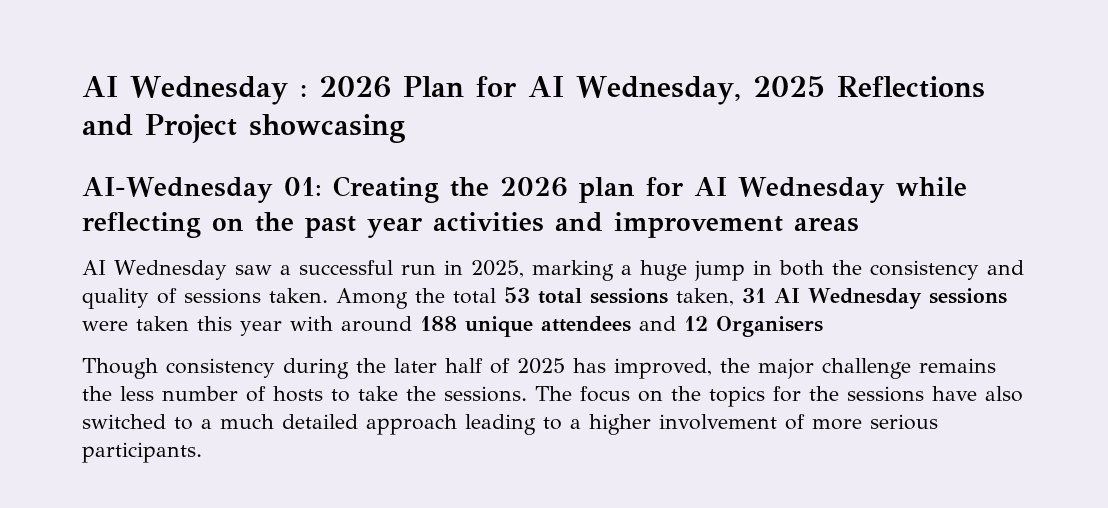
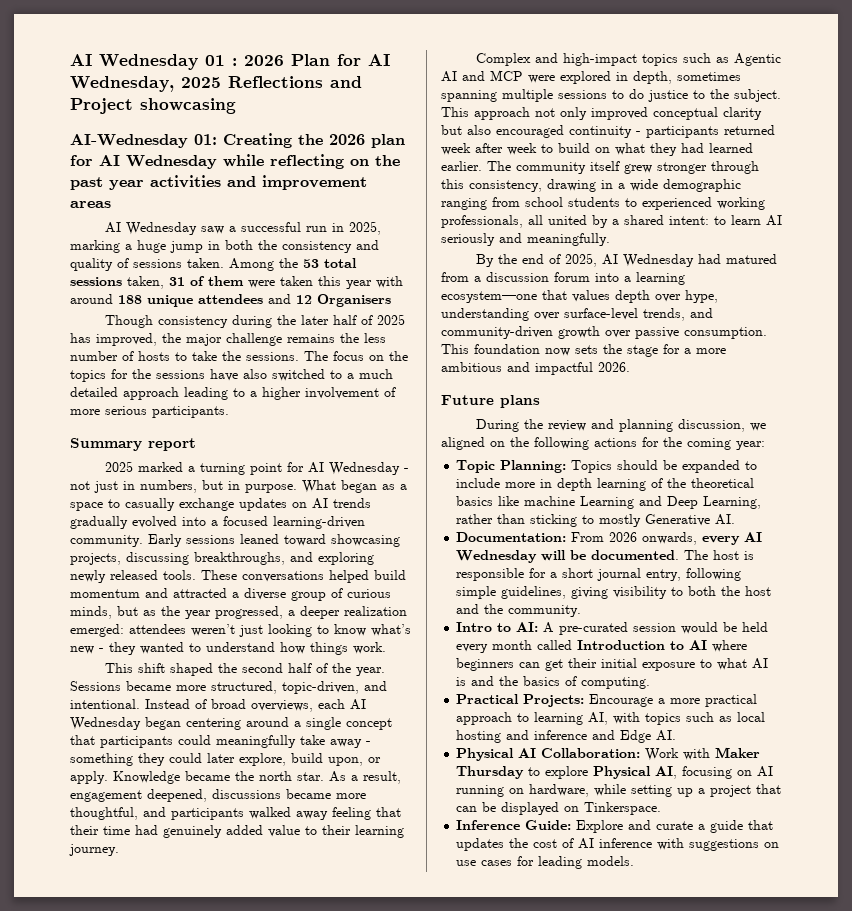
[82,76,288,105] AI Wednesday -> [70,54,225,70] AI Wednesday 01
[453,288,496,304] total -> (298, 263) none
[774,288,1007,309] AI Wednesday sessions -> [190,276,244,286] of them
(202, 452) none -> [70,438,196,451] [105,461,410,475] [70,480,407,493] [70,498,371,511] [70,516,365,529] [70,534,400,547] [70,552,374,565] [70,570,406,583] [70,588,391,601] [70,606,407,619] [70,624,411,637] [70,642,386,655] [105,663,386,676] [70,681,387,694] [70,699,366,712] [70,717,392,730] [70,735,371,748] [70,753,381,766] [70,771,401,784] [70,789,366,802] [70,807,401,820] [70,825,404,838] [69,844,119,856] [476,53,782,66] [441,70,741,84] [441,89,781,102] [441,107,762,120] [441,125,775,138] [441,143,753,156] [441,161,759,174] [441,179,741,192] [441,197,765,210] [441,215,782,228] [441,233,610,246] [476,253,778,267] [441,272,685,285] [441,290,718,303] [441,308,713,321] [441,326,767,339] [441,344,726,357] [441,362,630,375] [441,395,540,408] [476,419,767,432] [441,437,765,450] [456,460,758,473] [456,478,755,491] [456,496,762,509] [456,514,736,527] [456,532,763,545] [456,550,755,563] [456,568,742,581] [456,586,772,599] [456,604,582,617] [456,622,769,635] [456,640,748,653] [456,658,769,671] [456,676,651,689] [456,694,758,707] [456,712,766,725] [456,730,677,743] [456,747,761,761] [456,766,774,779] [456,784,782,797] [456,802,662,815] [456,820,774,833] [456,838,780,851] [456,856,635,869] // Summary report // 2025 marked a turning point for AI Wednesday - not just in numbers, but in purpose. What began as a space to casually exchange updates on AI trends gradually evolved into a focused learning-driven community. Early sessions leaned toward showcasing projects, discussing breakthroughs, and exploring newly released tools. These conversations helped build momentum and attracted a diverse group of curious minds, but as the year progressed, a deeper realization emerged: attendees weren’t just looking to know what’s new - they wanted to understand how things work. // This shift shaped the second half of the year. Sessions became more structured, topic-driven, and intentional. Instead of broad overviews, each AI Wednesday began centering around a single concept that participants could meaningfully take away - something they could later explore, build upon, or apply. Knowledge became the north star. As a result, engagement deepened, discussions became more thoughtful, and participants walked away feeling that their time had genuinely added value to their learning journey. // Complex and high-impact topics such as Agentic AI and MCP were explored in depth, sometimes spanning multiple sessions to do justice to the subject. This approach not only improved conceptual clarity but also encouraged continuity - participants returned week after week to build on what they had learned earlier. The community itself grew stronger through this consistency, drawing in a wide demographic ranging from school students to experienced working professionals, all united by a shared intent: to learn AI seriously and meaningfully. // By the end of 2025, AI Wednesday had matured from a discussion forum into a learning ecosystem—one that values depth over hype, understanding over surface-level trends, and community-driven growth over passive consumption. This foundation now sets the stage for a more ambitious and impactful 2026. // Future plans // During the review and planning discussion, we aligned on the following actions for the coming year: // Topic Planning: Topics should be expanded to include more in depth learning of the theoretical basics like machine Learning and Deep Learning, rather than sticking to mostly Generative AI. // Documentation: From 2026 onwards, every AI Wednesday will be documented. The host is responsible for a short journal entry, following simple guidelines, giving visibility to both the host and the community. // Intro to AI: A pre-curated session would be held every month called Introduction to AI where beginners can get their initial exposure to what AI is and the basics of computing. // Practical Projects: Encourage a more practical approach to learning AI, with topics such as local hosting and inference and Edge AI. // Physical AI Collaboration: Work with Maker Thursday to explore Physical AI, focusing on AI running on hardware, while setting up a project that can be displayed on Tinkerspace. // Inference Guide: Explore and curate a guide that updates the cost of AI inference with suggestions on use cases for leading models.

